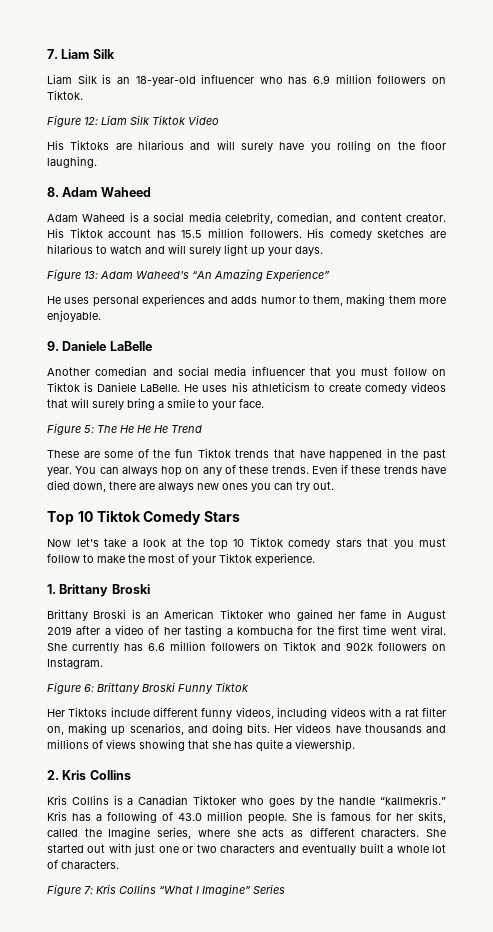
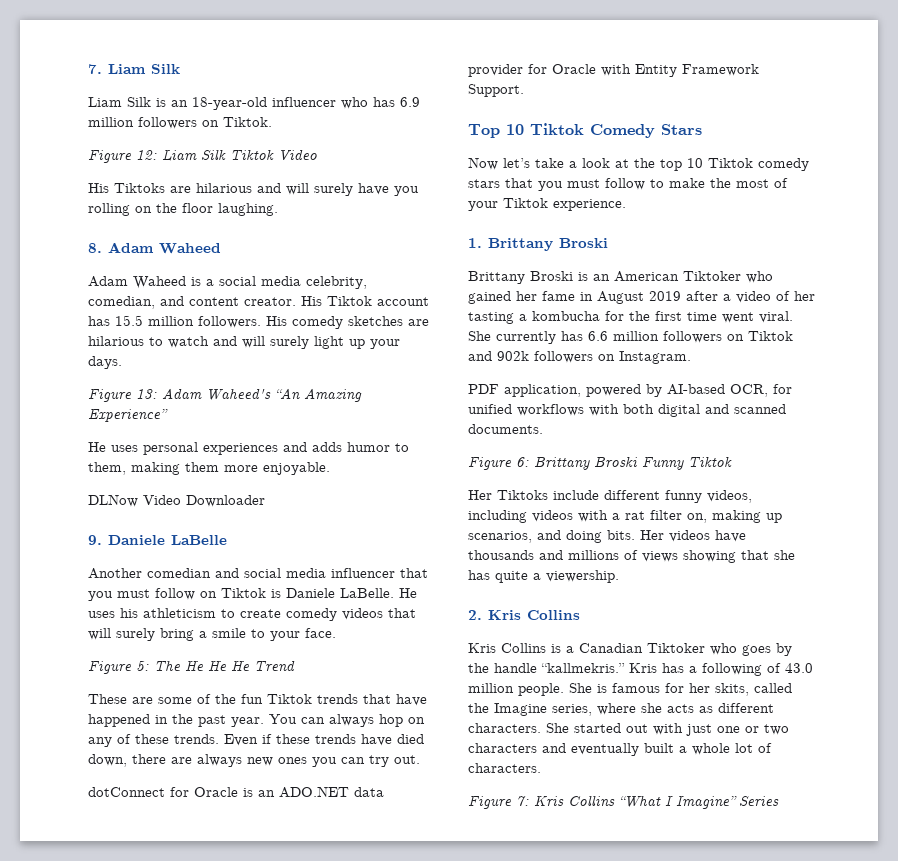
(101, 316) none -> [88,494,265,507] // DLNow Video Downloader
(334, 485) none -> [88,786,384,798] [468,64,759,77] [468,84,524,97] // dotConnect for Oracle is an ADO.NET data provider for Oracle with Entity Framework Support.
(103, 663) none -> [468,384,792,397] [468,404,786,417] [468,424,543,434] // PDF application, powered by AI-based OCR, for unified workflows with both digital and scanned documents.

